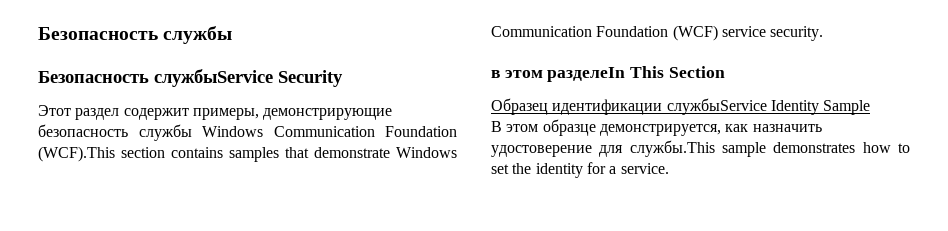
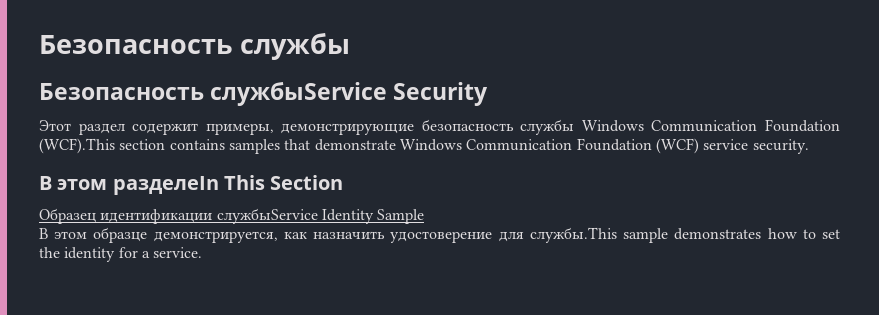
[491,70,500,78] в -> [39,176,52,190] В

